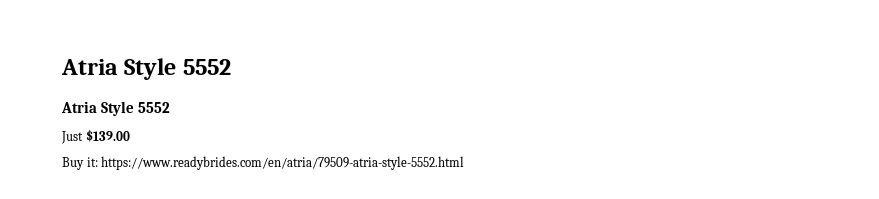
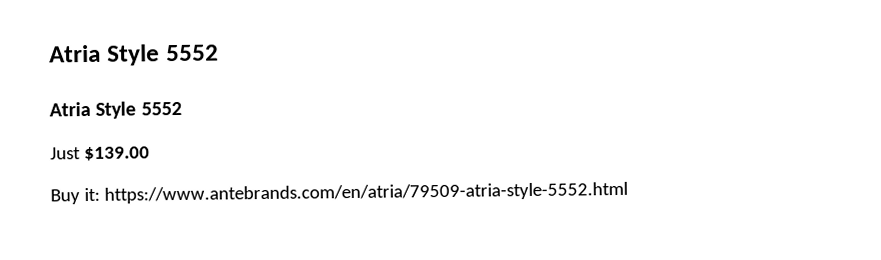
[101,156,465,170] https://www.readybrides.com/en/atria/79509-atria-style-5552.html -> [103,181,628,204] https://www.antebrands.com/en/atria/79509-atria-style-5552.html

